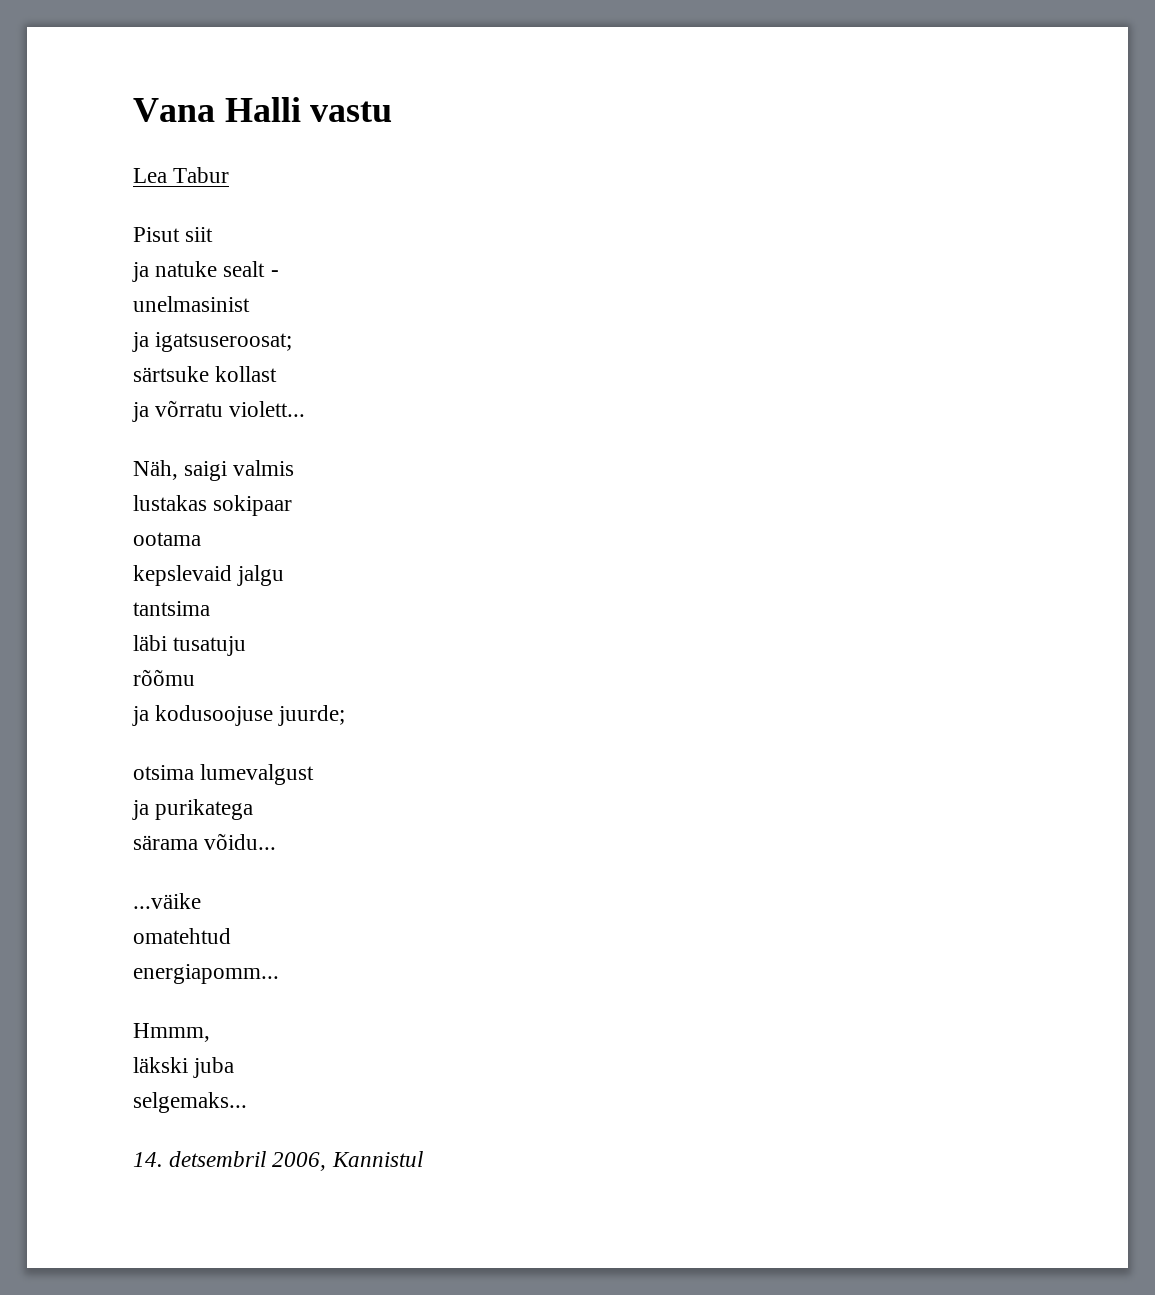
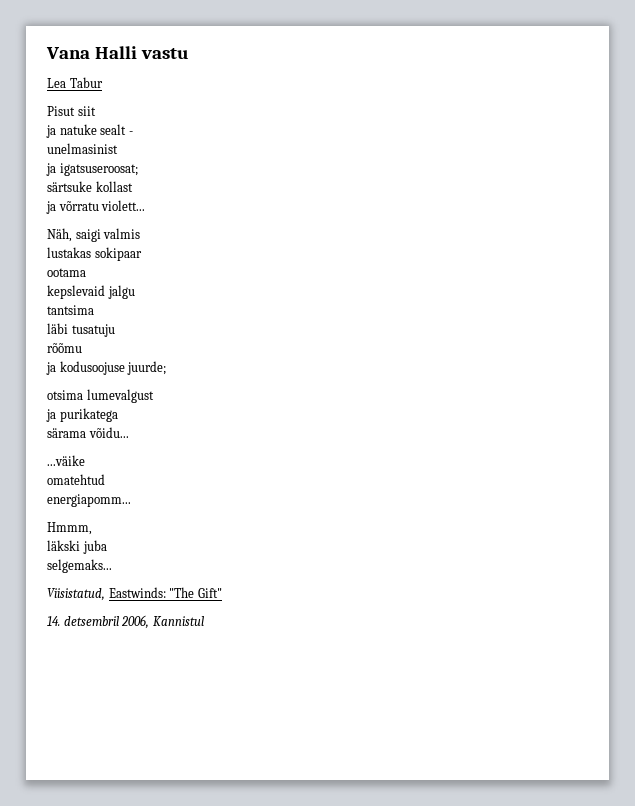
(247, 1102) none -> [47,587,222,601] // Viisistatud, Eastwinds: "The Gift"

